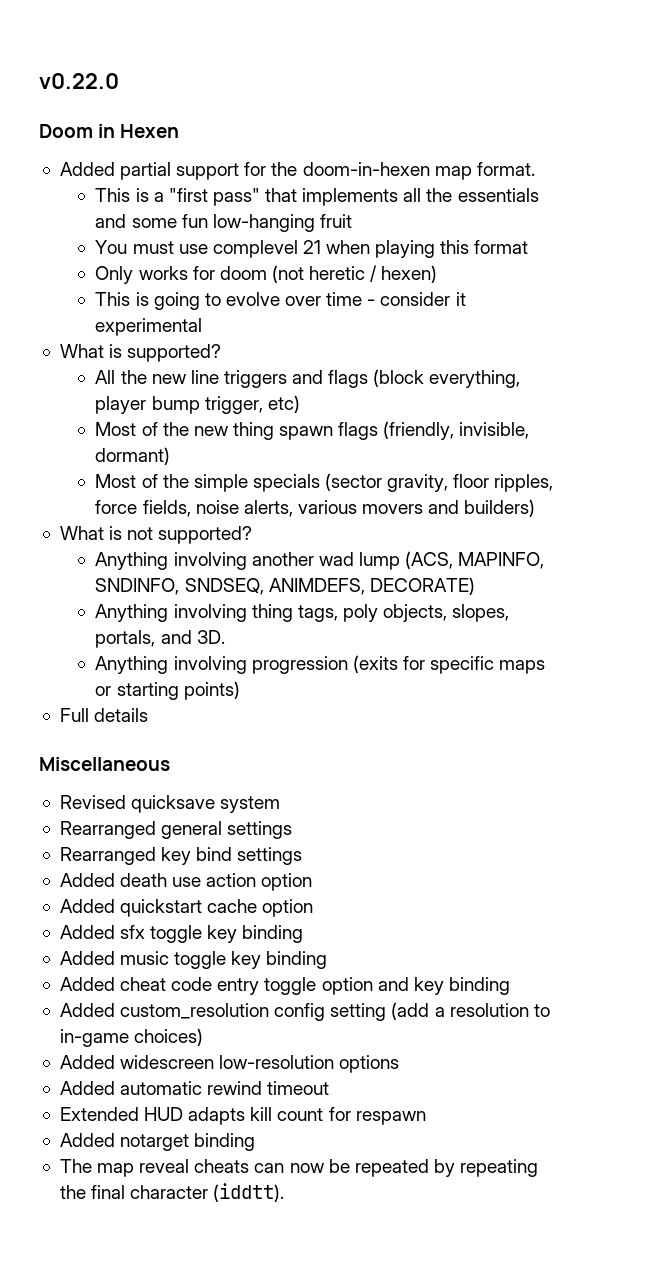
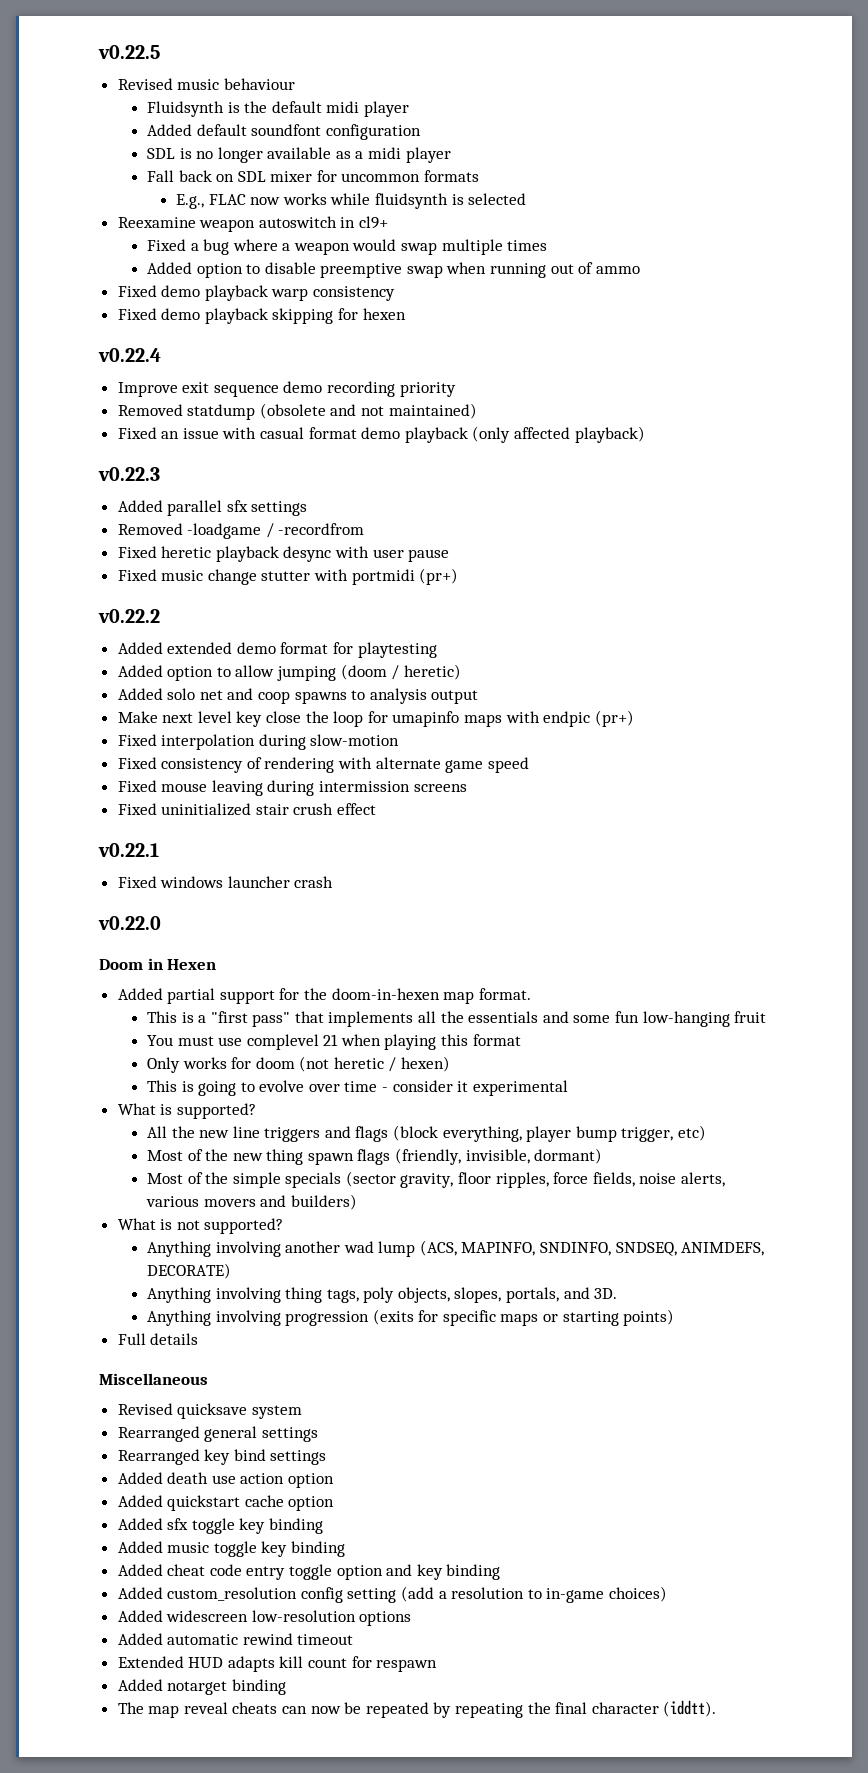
(39, 81) none -> [98,45,160,59] [117,78,295,90] [146,101,409,117] [146,124,421,140] [146,147,451,163] [146,170,480,182] [176,193,527,209] [117,216,389,232] [146,239,548,255] [146,262,640,278] [117,285,396,301] [117,308,406,324] [98,348,161,362] [117,381,456,397] [117,403,477,420] [117,426,645,443] [98,467,160,481] [117,500,308,516] [117,523,365,539] [117,546,450,562] [117,568,459,585] [98,609,160,623] [117,642,437,658] [117,664,461,681] [117,688,479,704] [117,710,634,727] [117,734,400,750] [117,757,529,773] [117,780,467,796] [117,803,377,816] [98,843,159,857] [117,876,334,888] v0.22.5 // Revised music behaviour // Fluidsynth is the default midi player // Added default soundfont configuration // SDL is no longer available as a midi player // Fall back on SDL mixer for uncommon formats // E.g., FLAC now works while fluidsynth is selected // Reexamine weapon autoswitch in cl9+ // Fixed a bug where a weapon would swap multiple times // Added option to disable preemptive swap when running out of ammo // Fixed demo playback warp consistency // Fixed demo playback skipping for hexen // v0.22.4 // Improve exit sequence demo recording priority // Removed statdump (obsolete and not maintained) // Fixed an issue with casual format demo playback (only affected playback) // v0.22.3 // Added parallel sfx settings // Removed -loadgame / -recordfrom // Fixed heretic playback desync with user pause // Fixed music change stutter with portmidi (pr+) // v0.22.2 // Added extended demo format for playtesting // Added option to allow jumping (doom / heretic) // Added solo net and coop spawns to analysis output // Make next level key close the loop for umapinfo maps with endpic (pr+) // Fixed interpolation during slow-motion // Fixed consistency of rendering with alternate game speed // Fixed mouse leaving during intermission screens // Fixed uninitialized stair crush effect // v0.22.1 // Fixed windows launcher crash //

